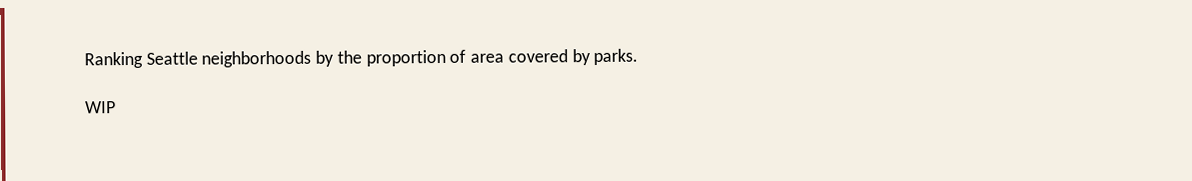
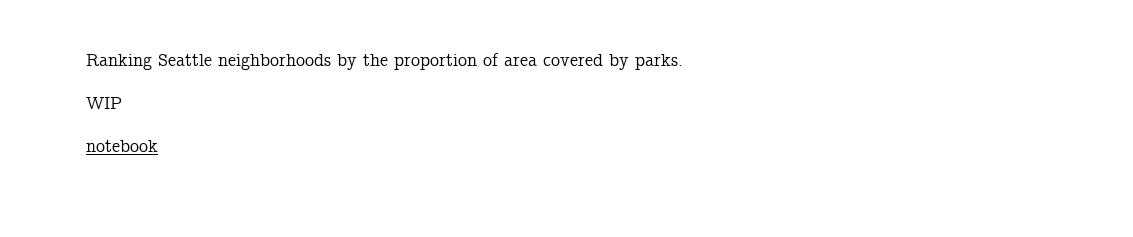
(116, 107) none -> [86,140,158,152] // notebook

